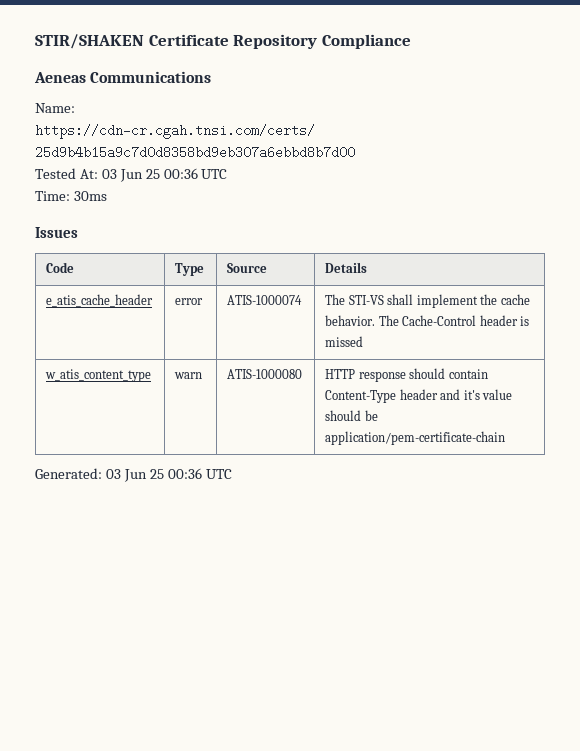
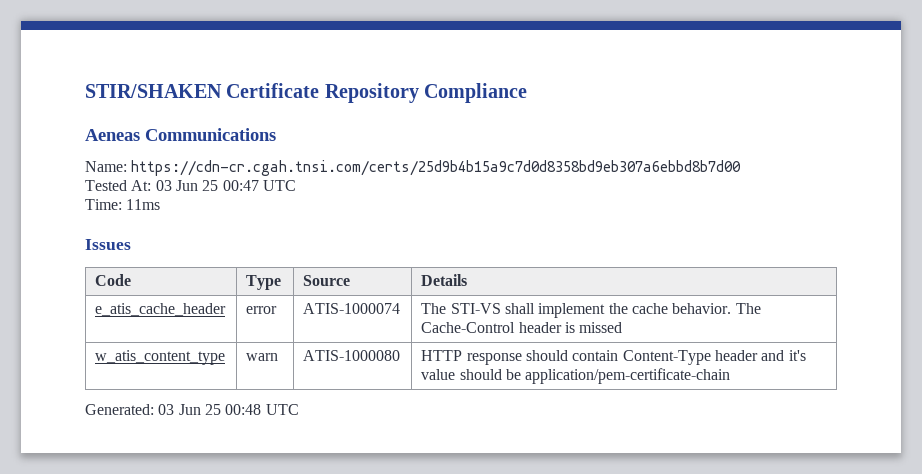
[163,168,198,179] 00:36 -> [222,180,259,191] 00:47
[73,191,107,201] 30ms -> [126,199,161,210] 11ms
[167,468,202,479] 00:36 -> [225,404,262,415] 00:48

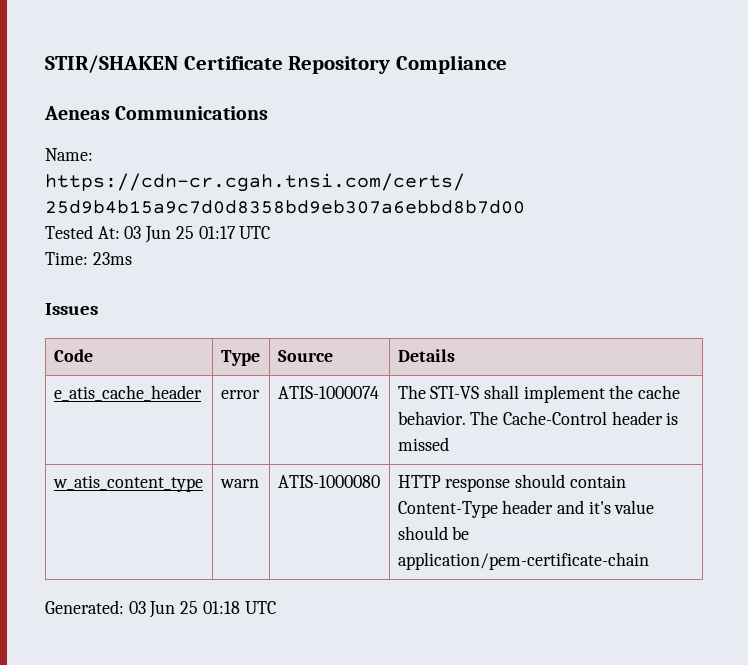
[222,180,259,191] 00:47 -> [198,226,236,239] 01:17
[126,199,161,210] 11ms -> [92,252,132,265] 23ms
[225,404,262,415] 00:48 -> [202,601,240,614] 01:18

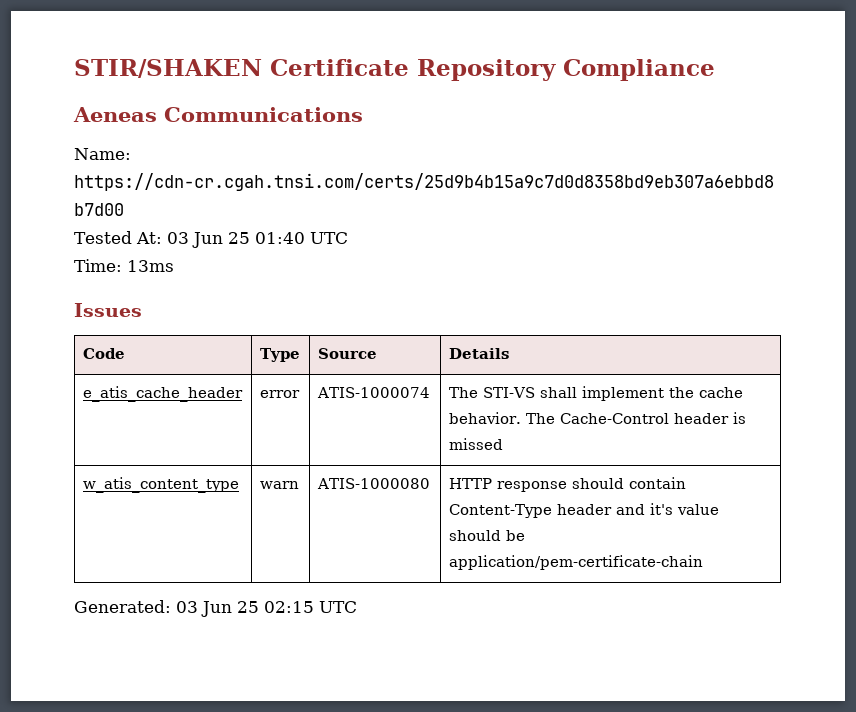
[198,226,236,239] 01:17 -> [254,232,305,244] 01:40
[92,252,132,265] 23ms -> [127,260,174,272] 13ms
[202,601,240,614] 01:18 -> [264,601,314,613] 02:15

